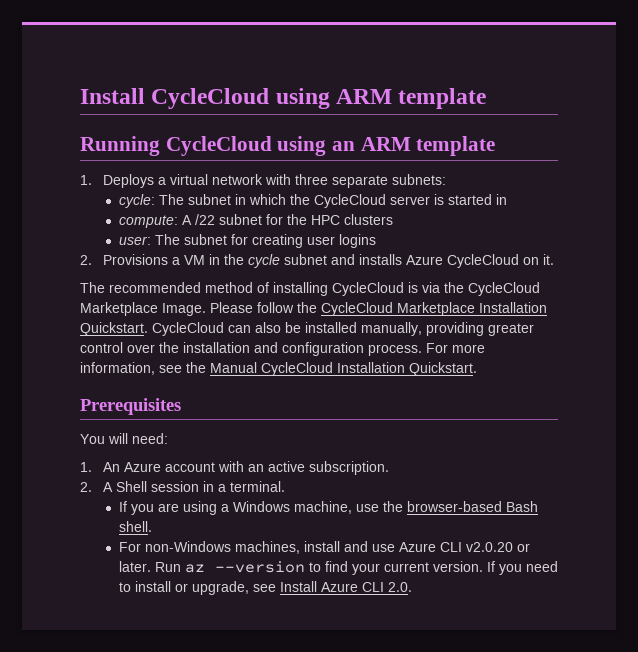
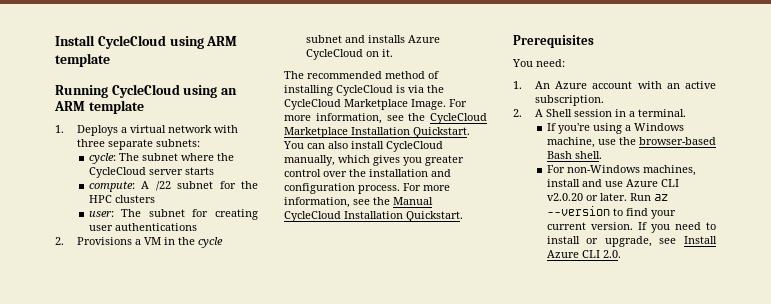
[234,194,286,205] in which -> [180,153,214,161] where
[433,194,507,205] is started in -> [184,167,214,175] starts
[338,234,376,248] logins -> [114,223,197,231] authentications
[210,302,294,313] Please follow -> [449,99,467,107] [284,113,404,124] For more information, see
[152,322,224,336] CycleCloud -> [283,141,304,149] You
[285,322,484,336] be installed manually, providing -> [351,141,443,152] [284,155,422,166] install CycleCloud manually, which gives you
[108,433,128,444] will -> (533, 63) none
[130,503,179,515] you are -> [557,123,590,134] you're

